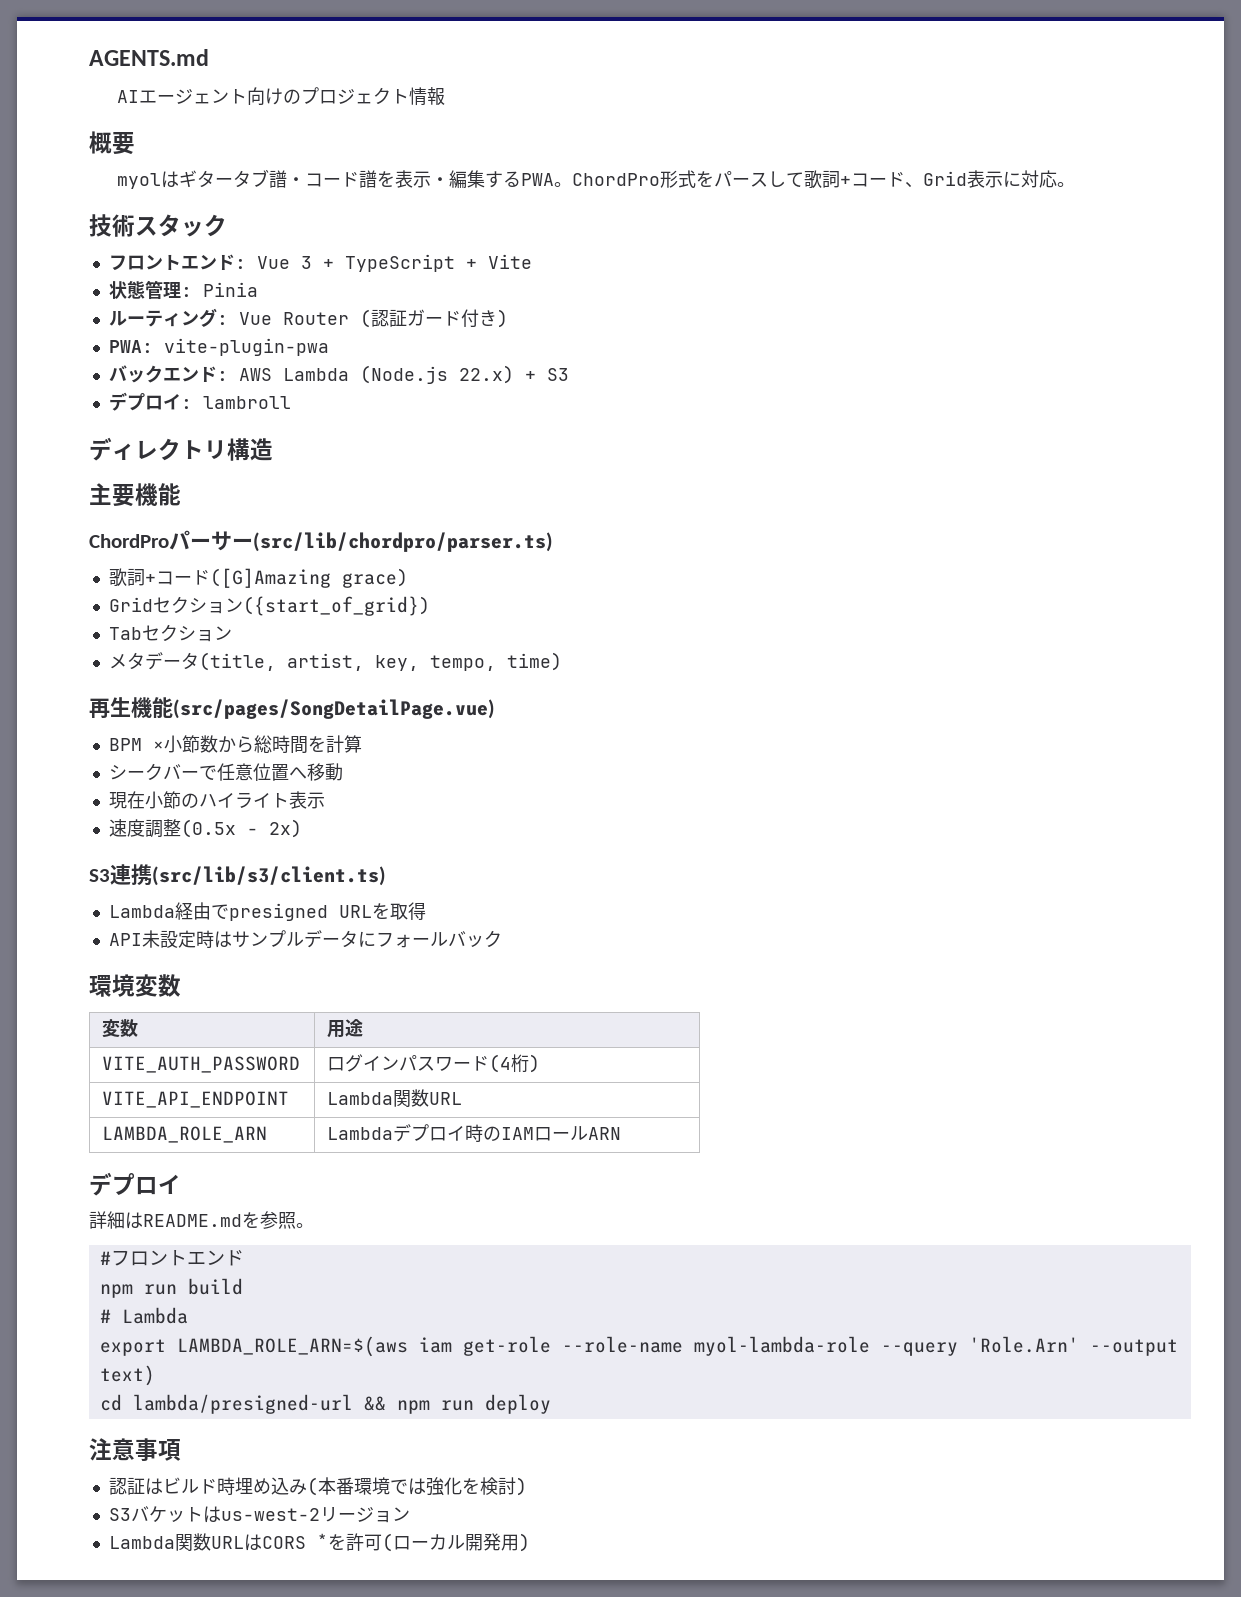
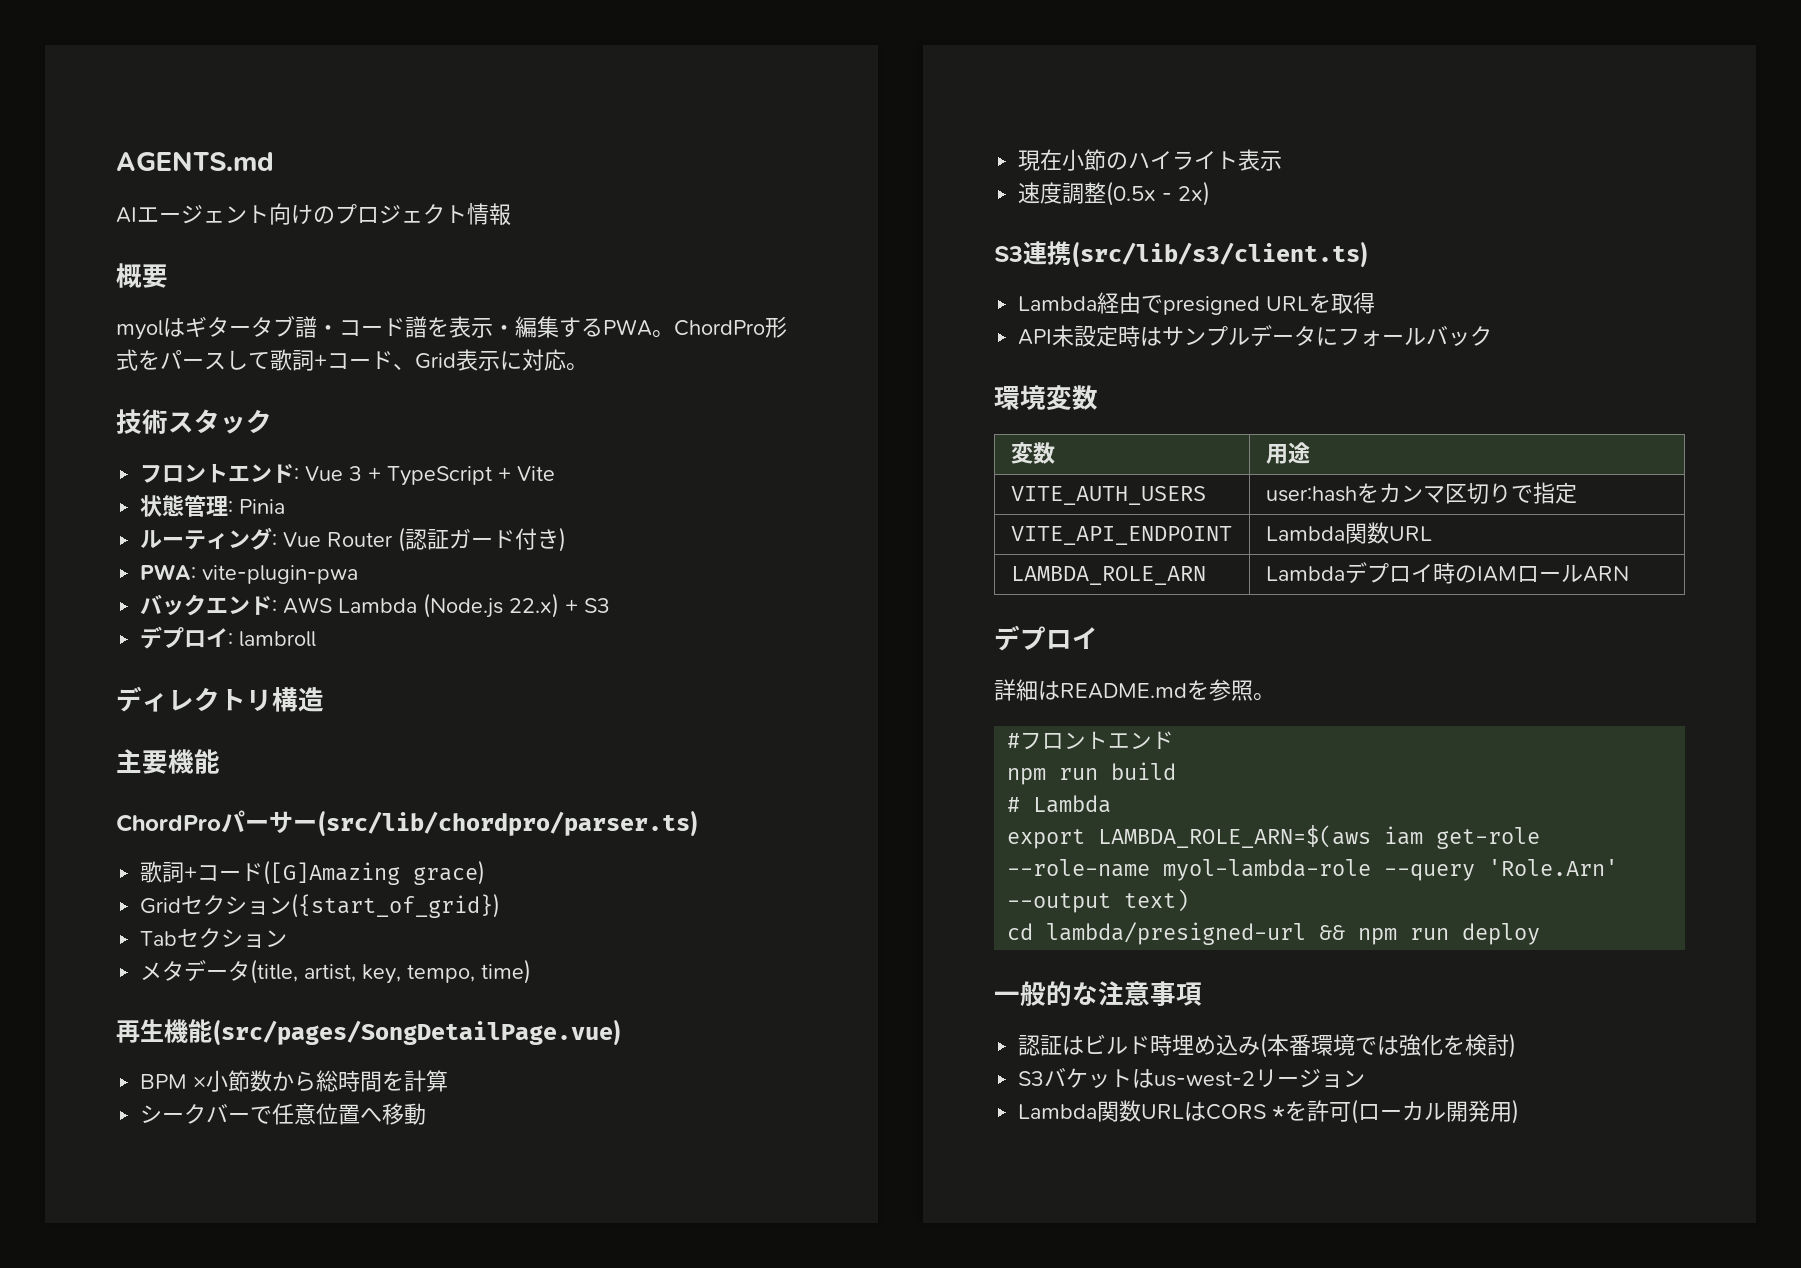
[102,1056,301,1073] [327,1054,541,1073] VITE_AUTH_PASSWORD | ログインパスワード(4桁) -> [1010,486,1206,505] [1265,482,1577,504] VITE_AUTH_USERS | user:hashをカンマ区切りで指定
(551, 1404) none -> [994,981,1098,1006] 一般的な

